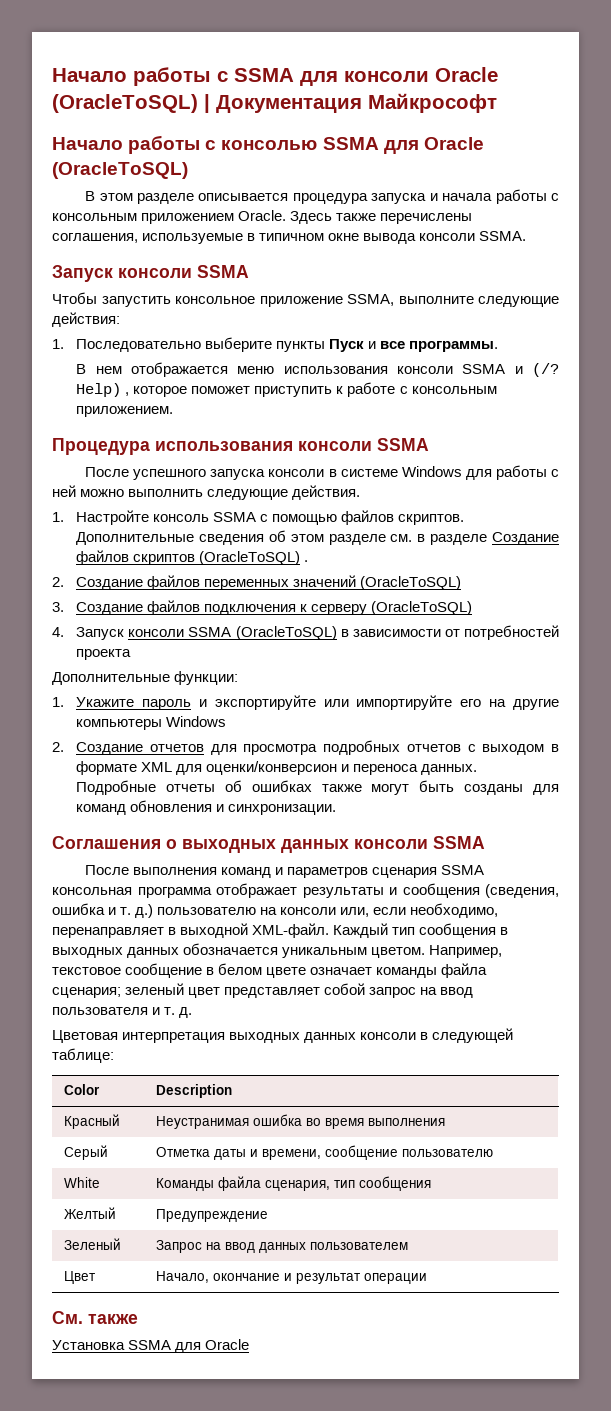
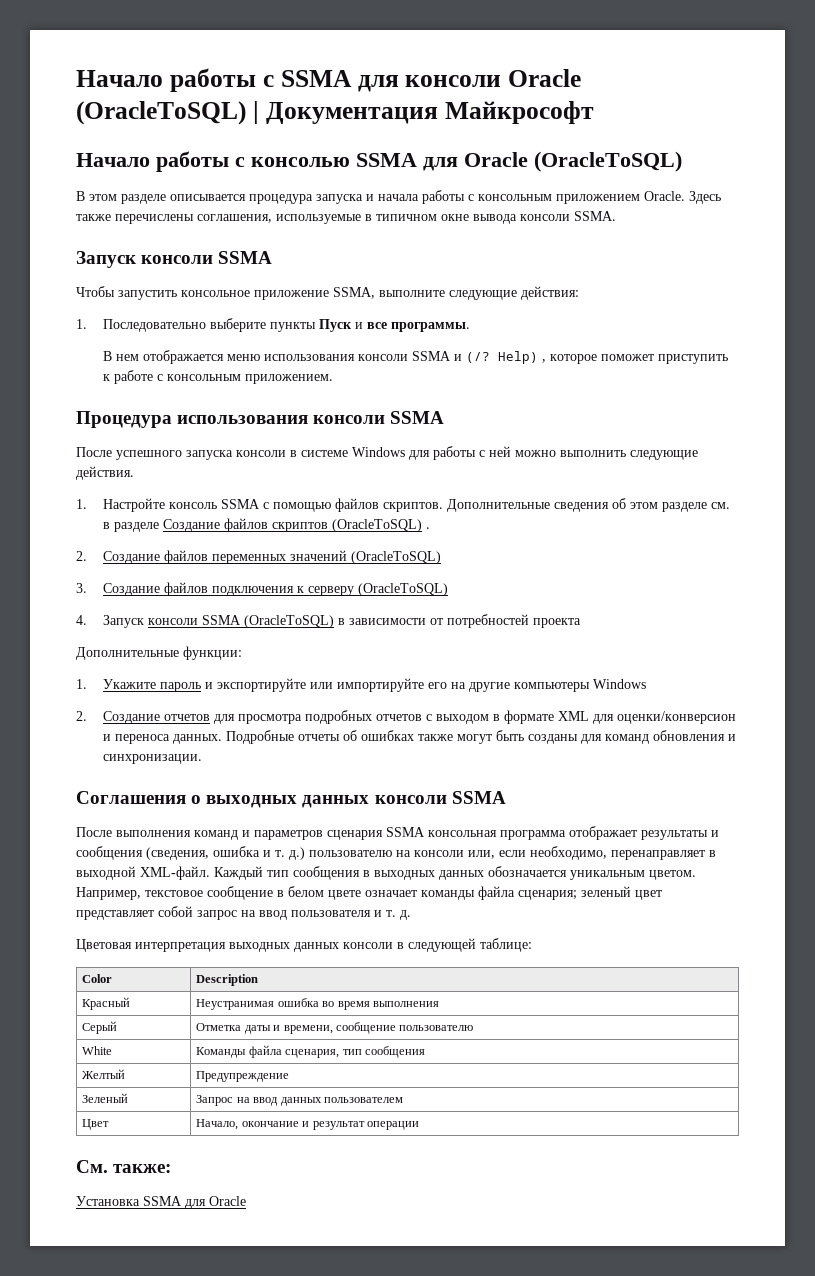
[88,1314,138,1324] также -> [113,1164,172,1173] также:

